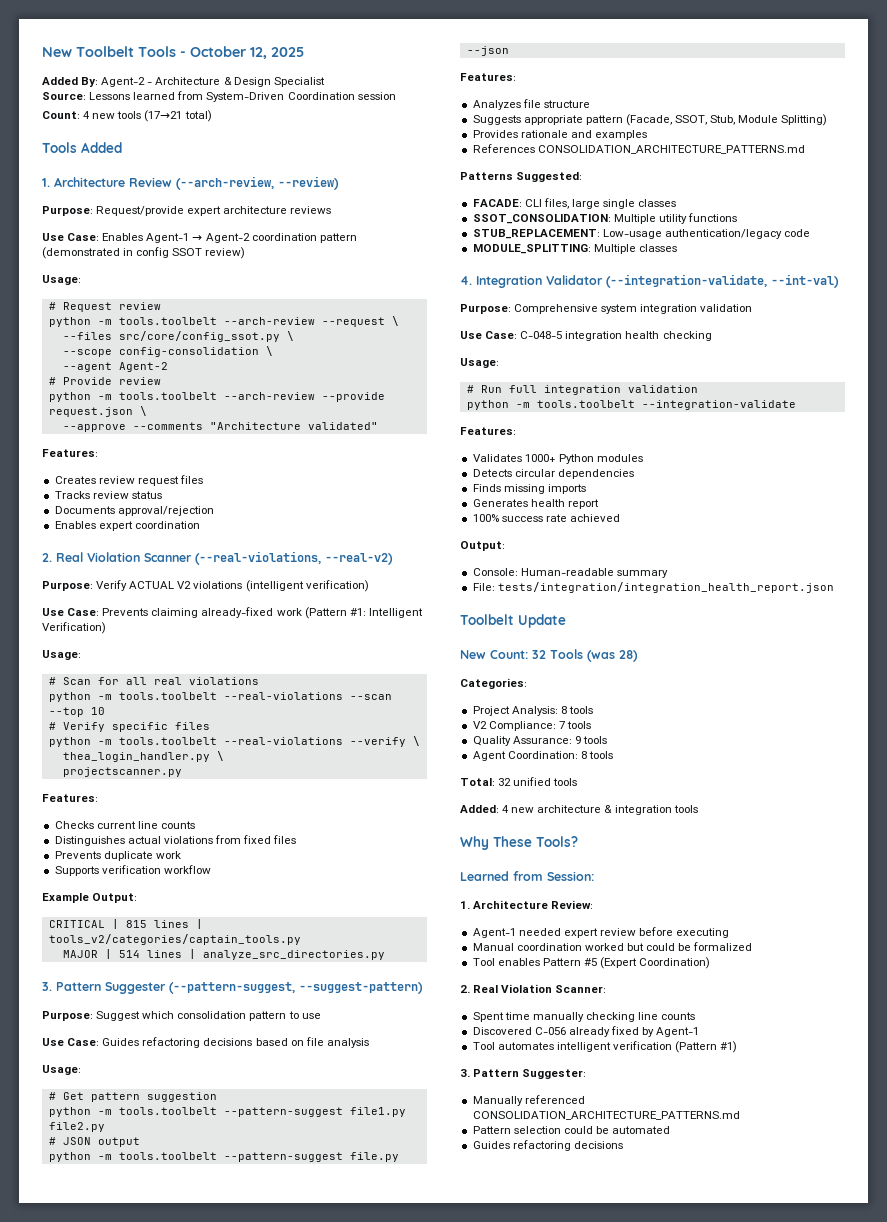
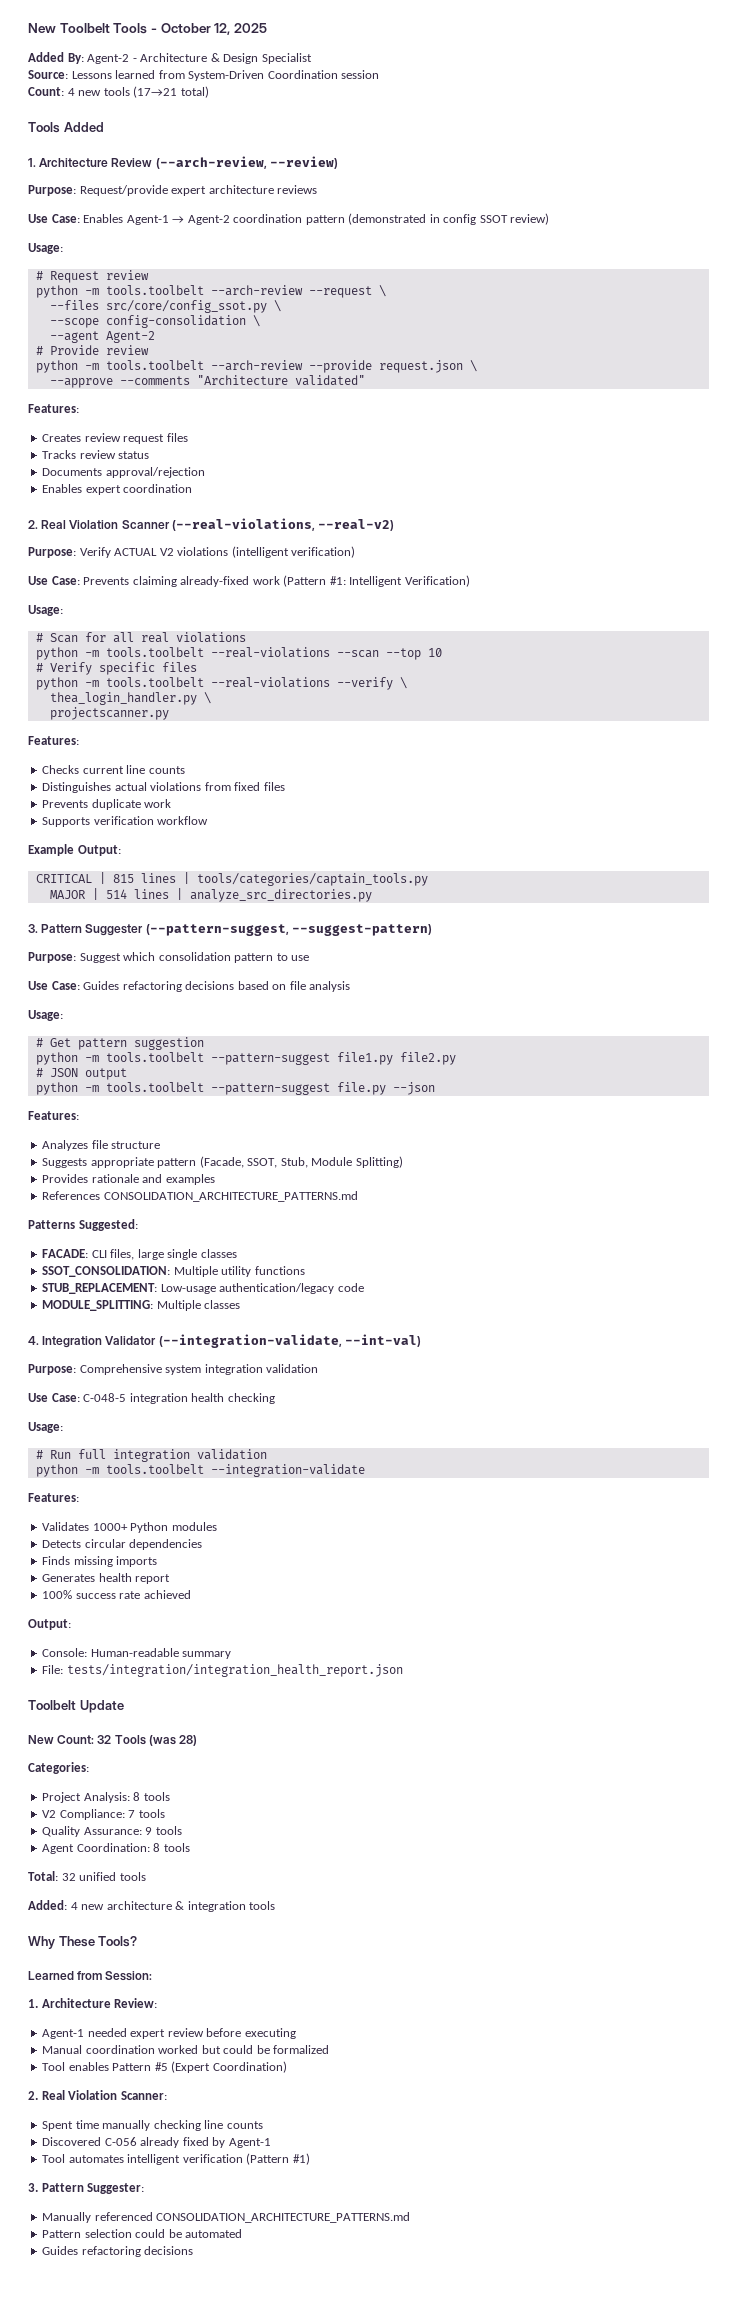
[48,934,301,945] tools_v2/categories/captain_tools.py -> [196,873,428,886] tools/categories/captain_tools.py

